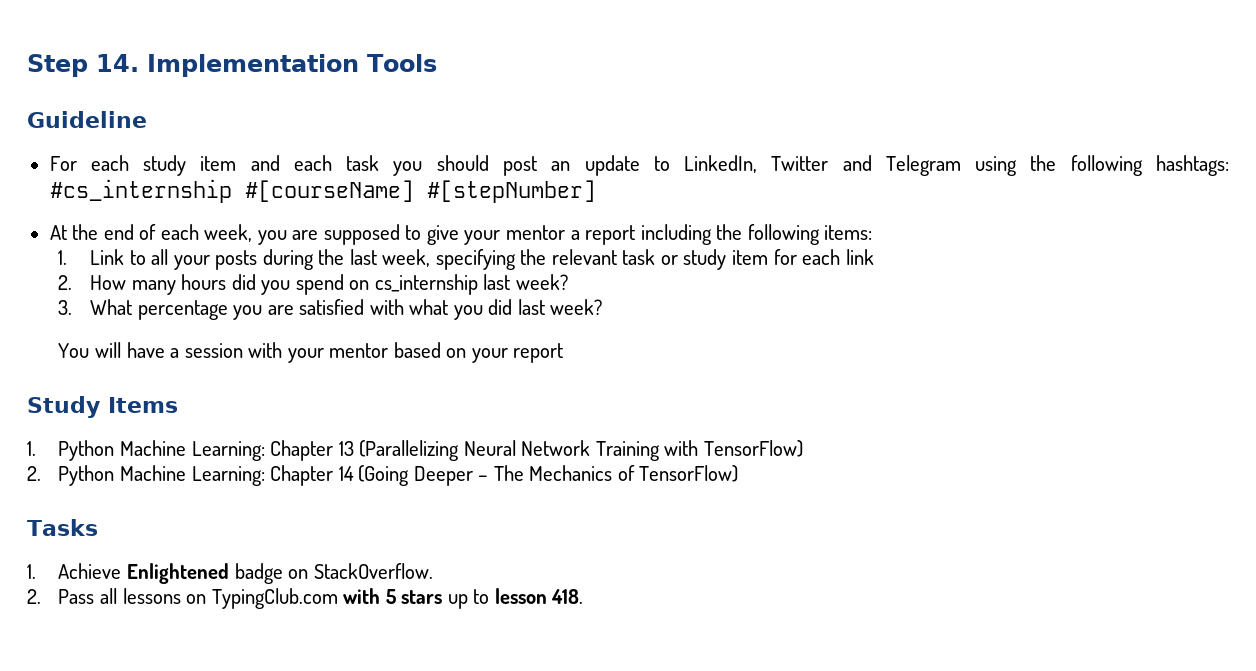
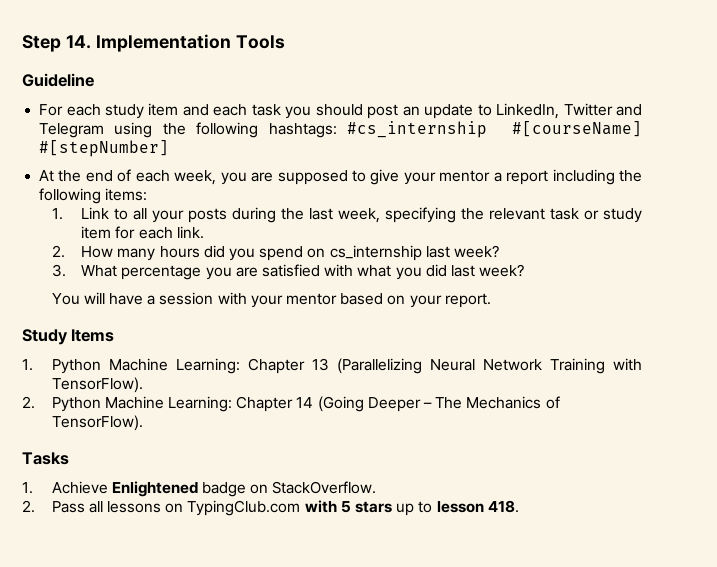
[845,249,874,265] link -> [176,226,204,239] link.
[513,343,564,363] report -> [444,293,491,308] report.
[703,440,803,457] TensorFlow) -> [51,377,143,393] TensorFlow).
[639,465,739,482] TensorFlow) -> [51,415,143,431] TensorFlow).

